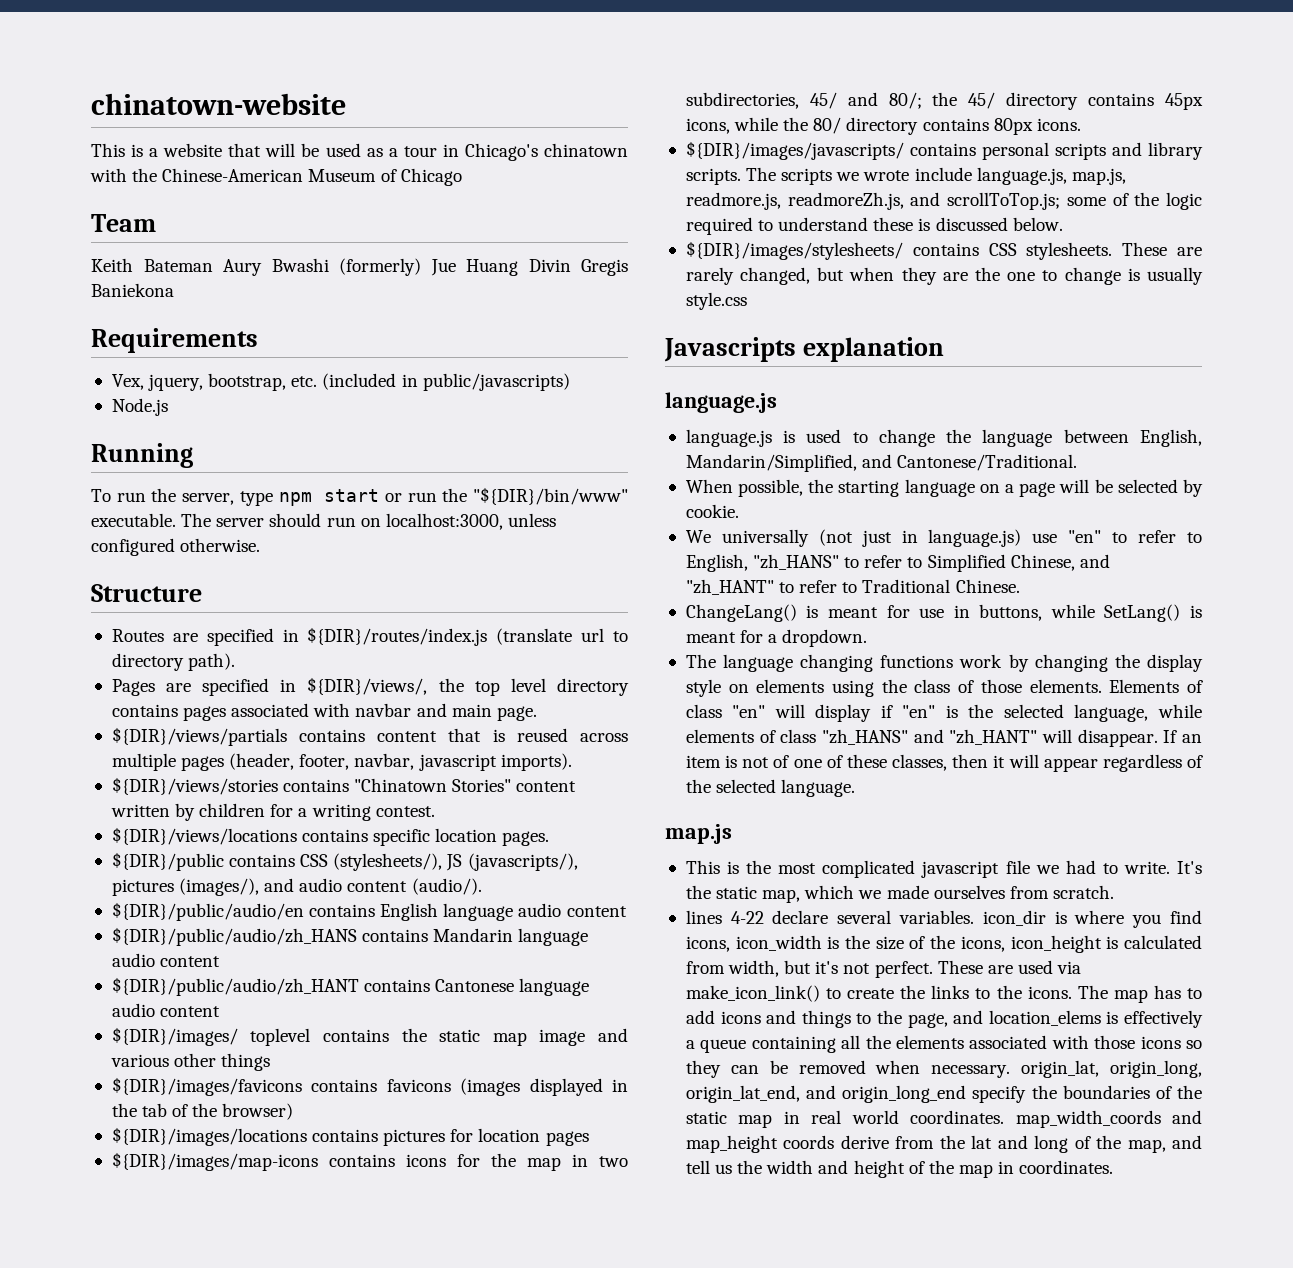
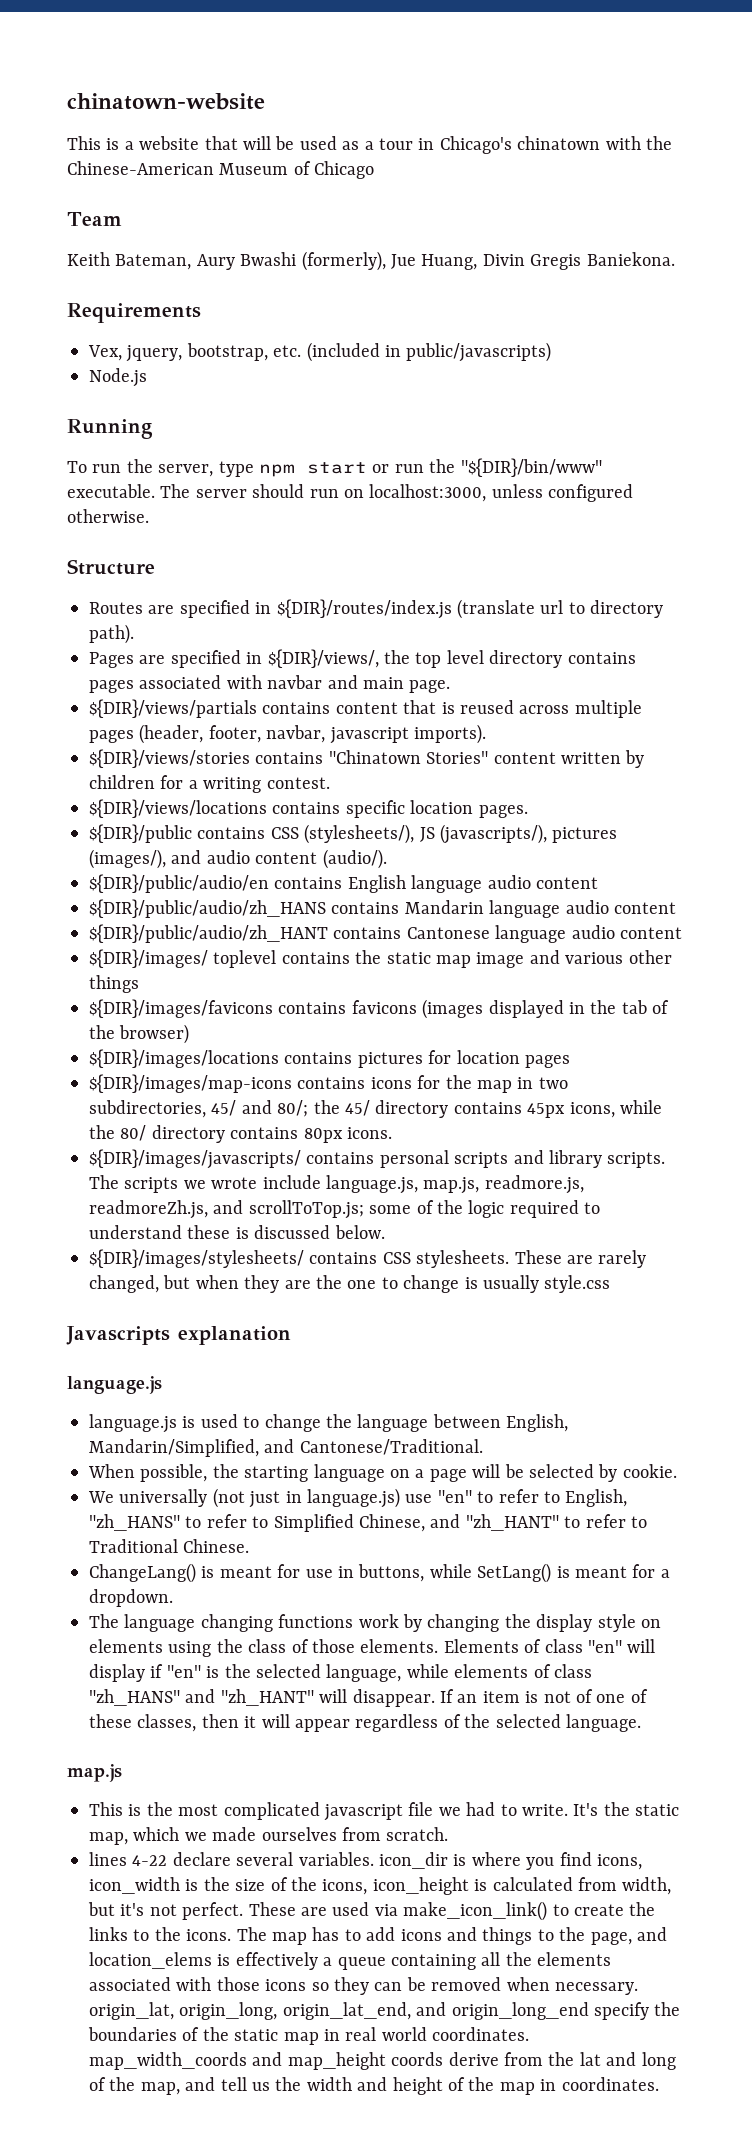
[143,259,213,272] Bateman -> [115,254,192,270] Bateman,
[339,258,518,276] (formerly) Jue Huang -> [301,251,478,271] (formerly), Jue Huang,
[91,283,174,297] Baniekona -> [586,252,675,266] Baniekona.

